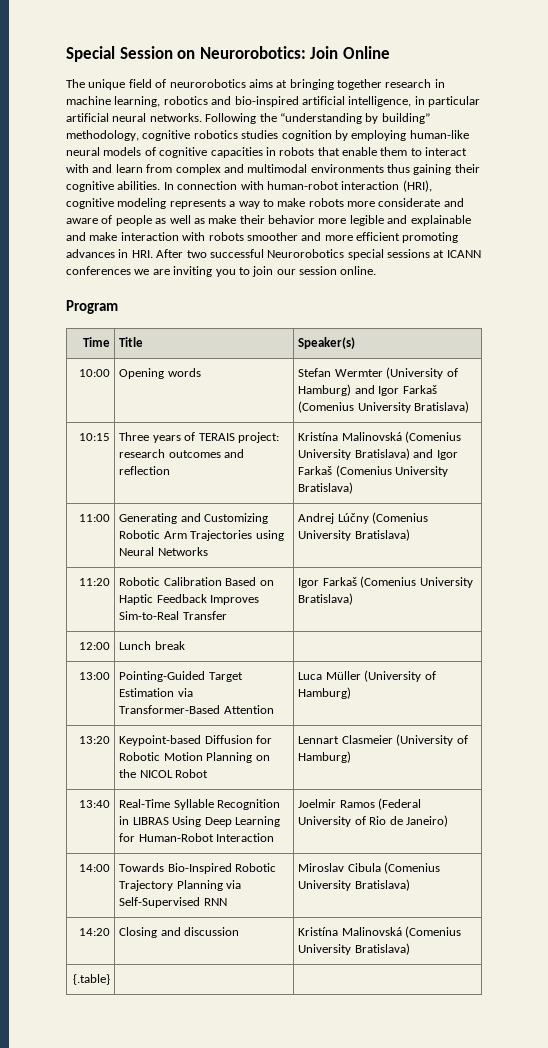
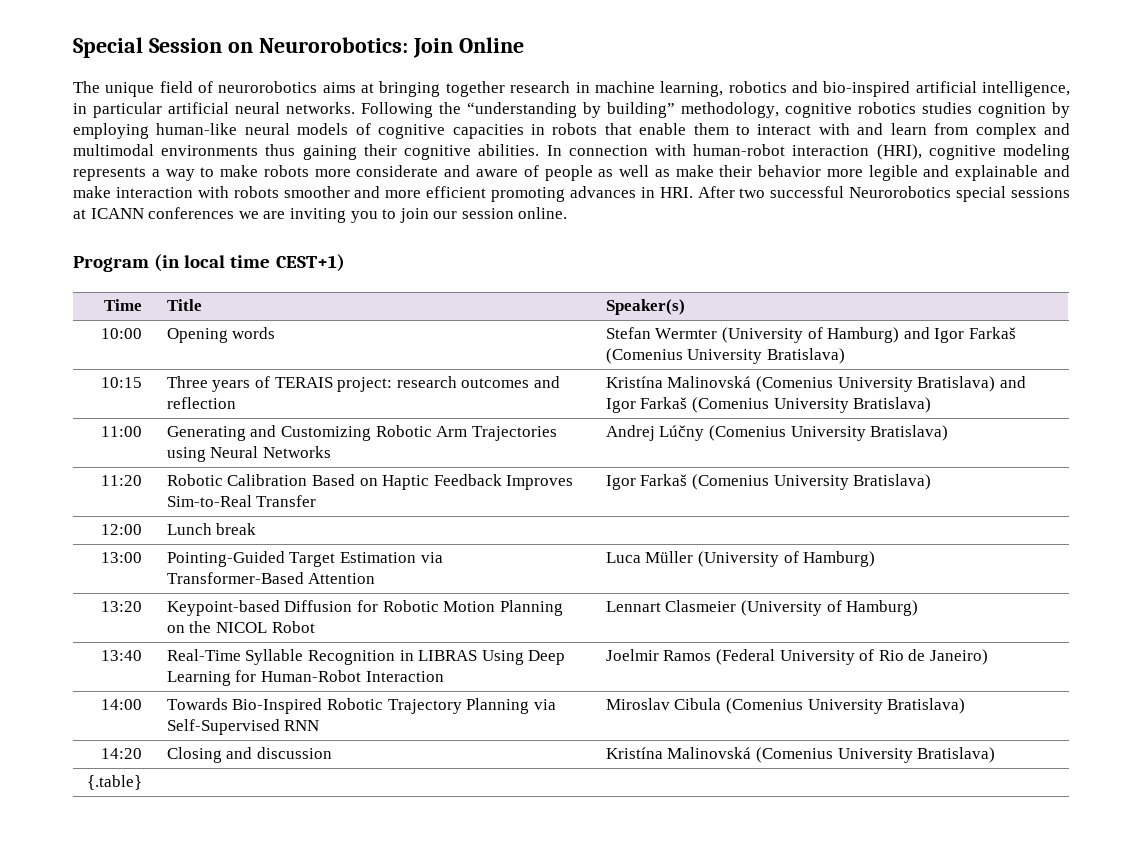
(118, 307) none -> [154,254,345,272] (in local time CEST+1)

